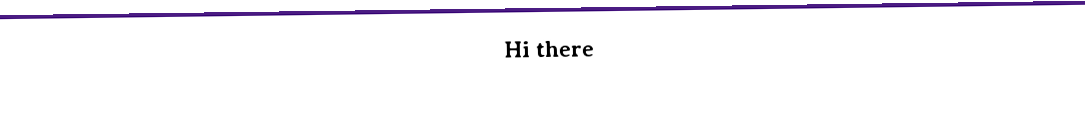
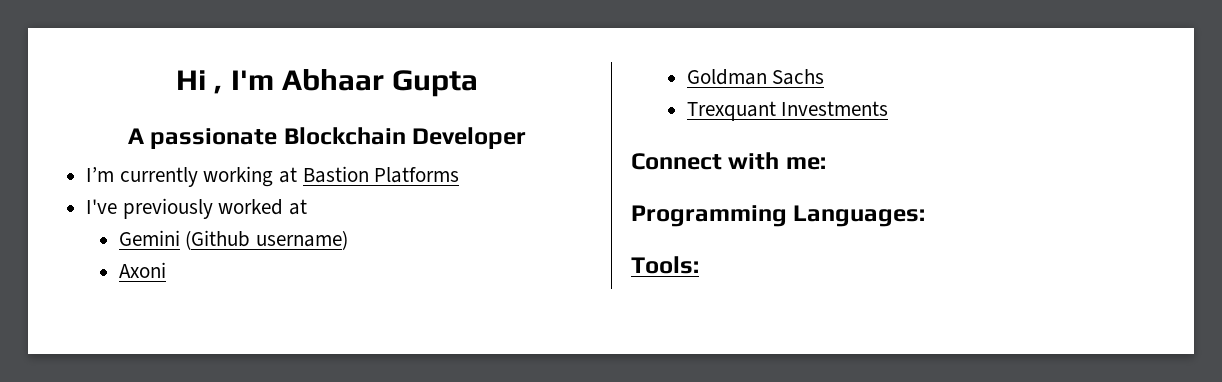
[535,40,595,58] there -> [214,69,478,97] [127,127,527,149] [86,166,460,187] [86,198,308,219] [118,230,349,250] [118,262,166,278] [686,69,825,85] [686,101,889,121] [631,152,826,170] [631,205,926,227] [631,256,699,274] , I'm Abhaar Gupta // A passionate Blockchain Developer // I’m currently working at Bastion Platforms // I've previously worked at // Gemini (Github username) // Axoni // Goldman Sachs // Trexquant Investments // Connect with me: // Programming Languages: // Tools:

